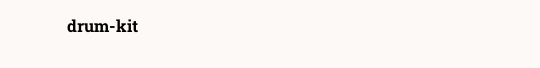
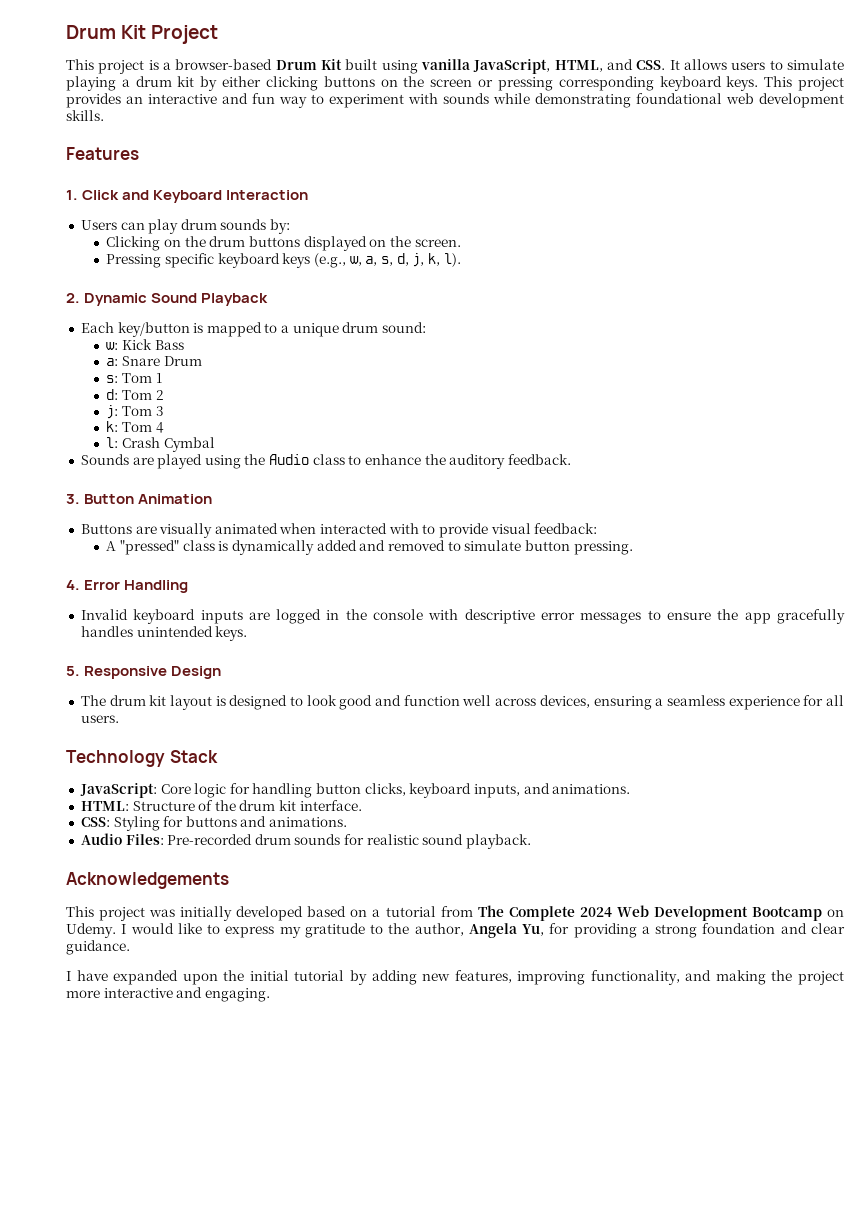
[67,19,138,33] drum-kit -> [66,25,219,44] [66,59,845,74] [66,76,845,91] [66,93,844,108] [66,110,104,121] [66,147,139,160] [66,190,309,203] [80,219,291,234] [106,236,461,251] [106,253,461,268] [66,293,269,306] [80,322,427,337] [106,339,184,350] [106,356,202,366] [106,373,162,383] [106,389,164,400] [106,405,164,419] [106,421,164,433] [106,437,215,452] [80,454,571,469] [66,494,213,504] [80,523,598,538] [106,540,633,555] [66,580,189,593] [80,609,845,624] [80,626,248,641] [66,666,222,679] [80,695,845,710] [80,715,119,723] [66,750,218,767] [79,783,631,798] [80,800,362,811] [80,816,348,831] [80,833,532,849] [66,872,229,889] [66,905,844,921] [66,923,845,938] [66,940,130,955] [66,970,844,985] [66,987,270,1002] Drum Kit Project // This project is a browser-based Drum Kit built using vanilla JavaScript, HTML, and CSS. It allows users to simulate playing a drum kit by either clicking buttons on the screen or pressing corresponding keyboard keys. This project provides an interactive and fun way to experiment with sounds while demonstrating foundational web development skills. // Features // 1. Click and Keyboard Interaction // Users can play drum sounds by: // Clicking on the drum buttons displayed on the screen. // Pressing specific keyboard keys (e.g., w, a, s, d, j, k, l). // 2. Dynamic Sound Playback // Each key/button is mapped to a unique drum sound: // w: Kick Bass // a: Snare Drum // s: Tom 1 // d: Tom 2 // j: Tom 3 // k: Tom 4 // l: Crash Cymbal // Sounds are played using the Audio class to enhance the auditory feedback. // 3. Button Animation // Buttons are visually animated when interacted with to provide visual feedback: // A "pressed" class is dynamically added and removed to simulate button pressing. // 4. Error Handling // Invalid keyboard inputs are logged in the console with descriptive error messages to ensure the app gracefully handles unintended keys. // 5. Responsive Design // The drum kit layout is designed to look good and function well across devices, ensuring a seamless experience for all users. // Technology Stack // JavaScript: Core logic for handling button clicks, keyboard inputs, and animations. // HTML: Structure of the drum kit interface. // CSS: Styling for buttons and animations. // Audio Files: Pre-recorded drum sounds for realistic sound playback. // Acknowledgements // This project was initially developed based on a tutorial from The Complete 2024 Web Development Bootcamp on Udemy. I would like to express my gratitude to the author, Angela Yu, for providing a strong foundation and clear guidance. // I have expanded upon the initial tutorial by adding new features, improving functionality, and making the project more interactive and engaging.

